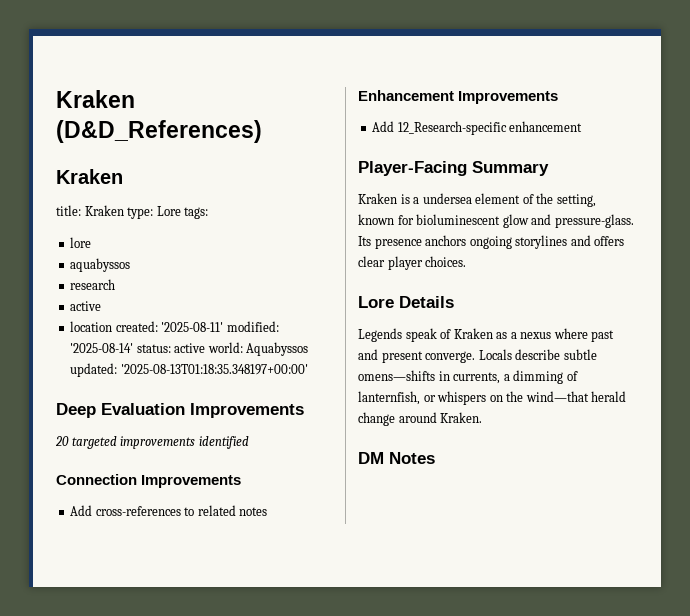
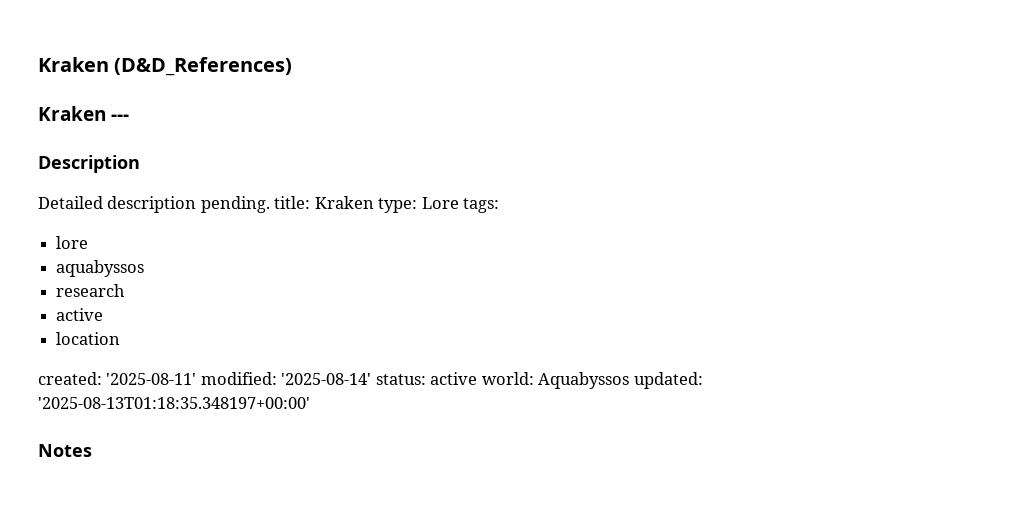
(123, 176) // -> [111,114,130,121] [38,155,140,173] [38,196,270,213] --- // Description // Detailed description pending.
(113, 326) none -> (121, 338) //
[56,403,304,418] [55,436,249,449] [56,474,242,488] [70,505,268,516] [358,90,559,104] [372,121,583,135] [358,161,549,176] [358,193,596,207] [358,214,634,228] [358,235,625,249] [358,256,467,270] [358,296,454,308] [358,328,615,342] [358,349,597,363] [358,370,578,384] [358,391,627,405] [358,412,483,426] [358,452,384,464] Deep Evaluation Improvements // 20 targeted improvements identified // Connection Improvements // Add cross-references to related notes // Enhancement Improvements // Add 12_Research-specific enhancement // Player-Facing Summary // Kraken is a undersea element of the setting, known for bioluminescent glow and pressure-glass. Its presence anchors ongoing storylines and offers clear player choices. // Lore Details // Legends speak of Kraken as a nexus where past and present converge. Locals describe subtle omens—shifts in currents, a dimming of lanternfish, or whispers on the wind—that herald change around Kraken. // DM -> (310, 403) none

